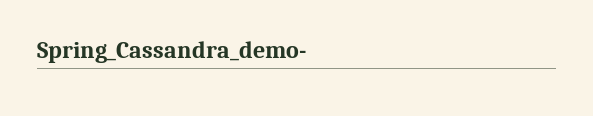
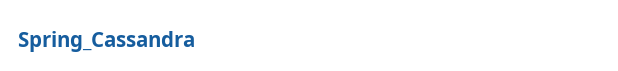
[37,41,306,63] Spring_Cassandra_demo- -> [18,31,195,52] Spring_Cassandra

